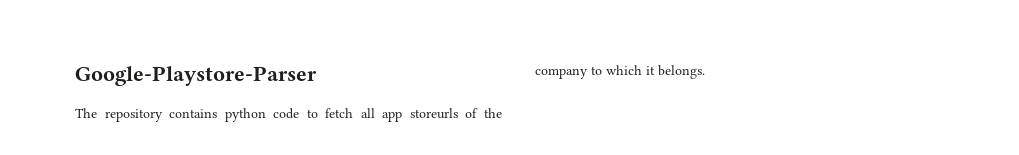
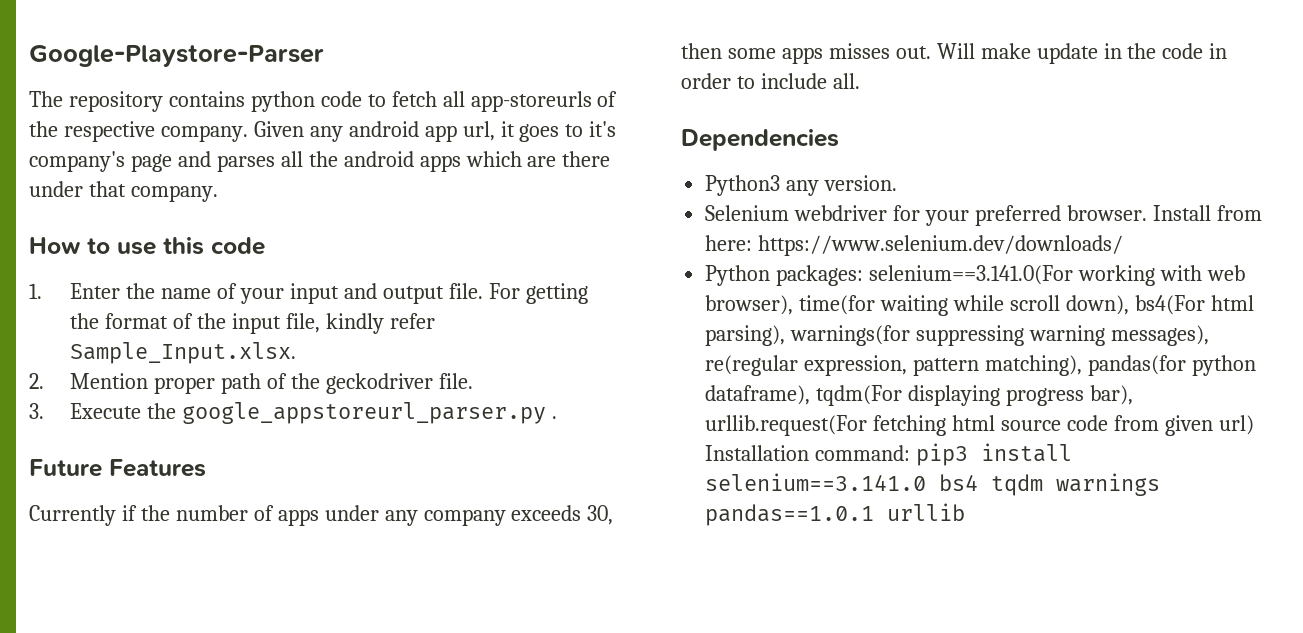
[382,108,503,122] [535,65,705,79] app storeurls of the company to which it belongs. -> [470,91,618,112] [29,121,617,142] [29,151,611,172] [29,181,218,202] [29,237,265,255] [29,283,588,304] [70,313,435,334] [70,342,297,364] [29,373,473,394] [29,402,558,424] [29,459,206,477] [29,505,614,526] [681,43,1228,64] [681,73,860,89] [681,129,839,151] [705,175,898,196] [705,205,1262,226] [705,235,1124,256] [705,265,1245,286] [705,295,1254,316] [705,325,1209,346] [705,355,1256,376] [705,385,1133,406] [705,415,1254,436] [705,443,1073,466] [705,473,1161,496] [705,503,966,526] app-storeurls of the respective company. Given any android app url, it goes to it's company's page and parses all the android apps which are there under that company. // How to use this code // 1. Enter the name of your input and output file. For getting the format of the input file, kindly refer Sample_Input.xlsx. // 2. Mention proper path of the geckodriver file. // 3. Execute the google_appstoreurl_parser.py . // Future Features // Currently if the number of apps under any company exceeds 30, then some apps misses out. Will make update in the code in order to include all. // Dependencies // Python3 any version. // Selenium webdriver for your preferred browser. Install from here: https://www.selenium.dev/downloads/ // Python packages: selenium==3.141.0(For working with web browser), time(for waiting while scroll down), bs4(For html parsing), warnings(for suppressing warning messages), re(regular expression, pattern matching), pandas(for python dataframe), tqdm(For displaying progress bar), urllib.request(For fetching html source code from given url) Installation command: pip3 install selenium==3.141.0 bs4 tqdm warnings pandas==1.0.1 urllib

